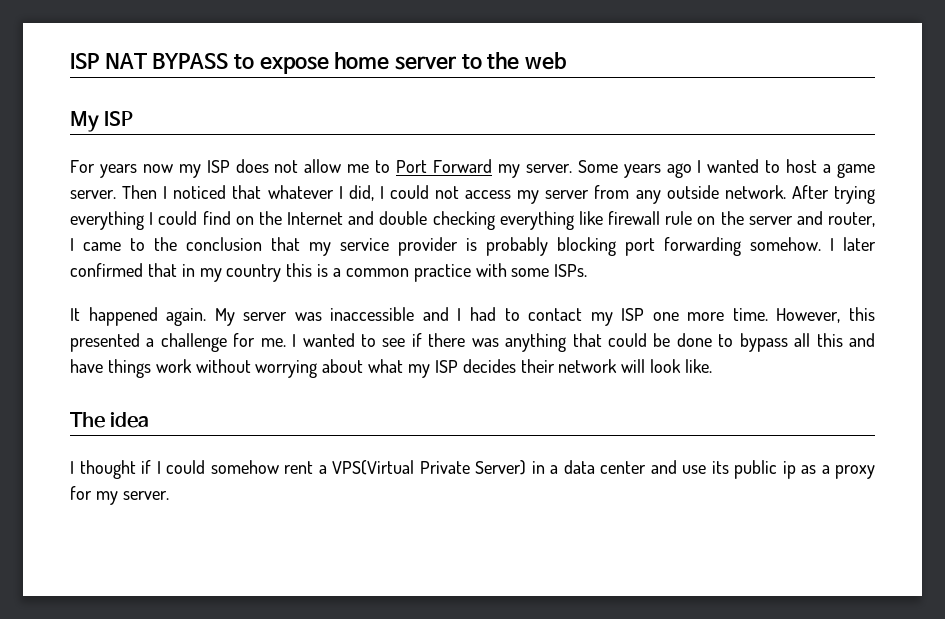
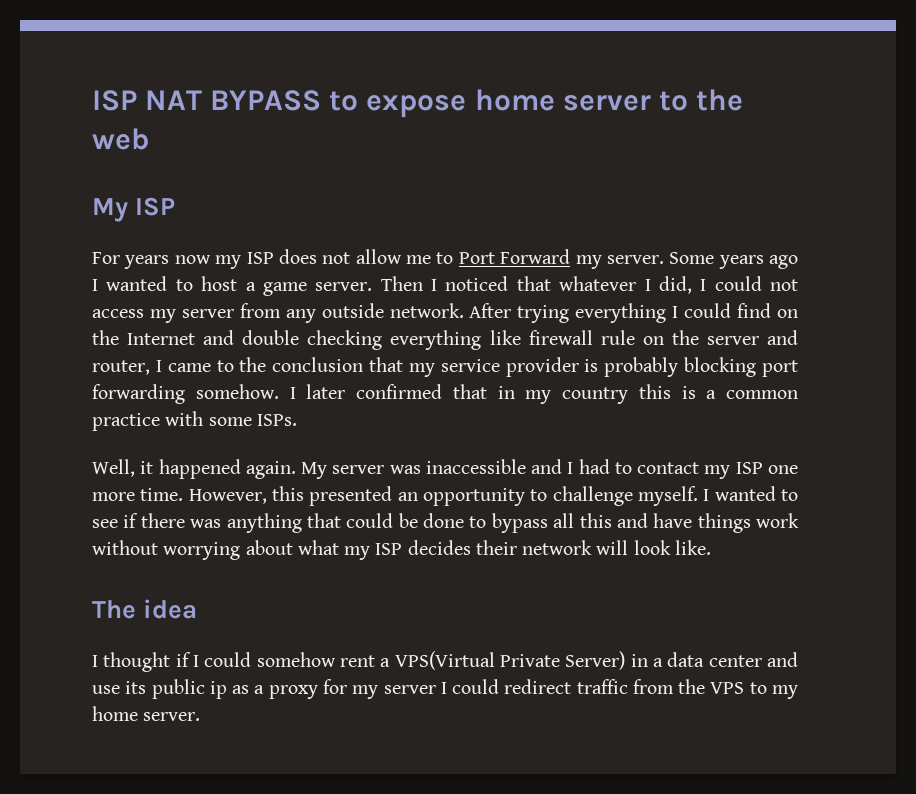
[70,308,80,321] It -> [92,459,154,477] Well, it
[146,333,286,352] a challenge for me. -> [397,486,698,506] an opportunity to challenge myself.
(118, 498) none -> [383,679,799,699] [92,706,138,721] server I could redirect traffic from the VPS to my home

